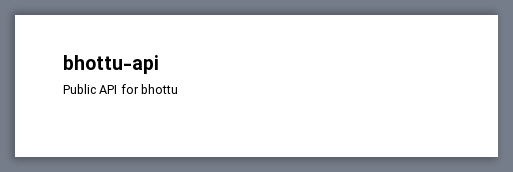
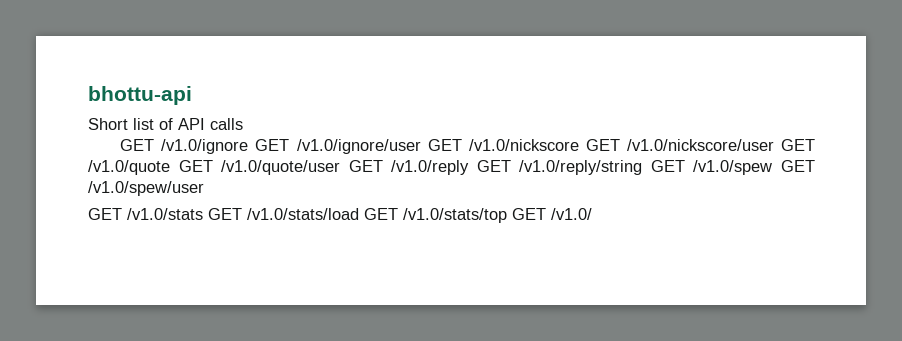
[63,84,179,94] Public API for bhottu -> [88,118,243,130] [120,139,815,154] [88,160,815,175] [88,181,204,196] [88,208,592,223] Short list of API calls // GET /v1.0/ignore GET /v1.0/ignore/user GET /v1.0/nickscore GET /v1.0/nickscore/user GET /v1.0/quote GET /v1.0/quote/user GET /v1.0/reply GET /v1.0/reply/string GET /v1.0/spew GET /v1.0/spew/user // GET /v1.0/stats GET /v1.0/stats/load GET /v1.0/stats/top GET /v1.0/

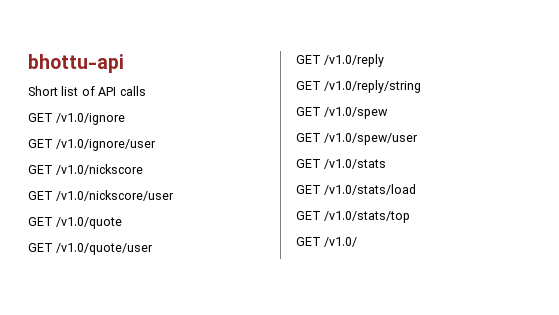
(249, 146) none -> (126, 119) //
(421, 146) none -> (157, 145) //
(579, 145) none -> (144, 169) //
(774, 145) none -> (175, 195) //
(170, 167) none -> (123, 223) //
(341, 167) none -> (154, 249) //
(470, 167) none -> (385, 60) //
(643, 167) none -> (422, 86) //
(773, 167) none -> (389, 113) //
(203, 214) none -> (387, 164) //
(359, 214) none -> (417, 189) //
(507, 215) none -> (411, 217) //

